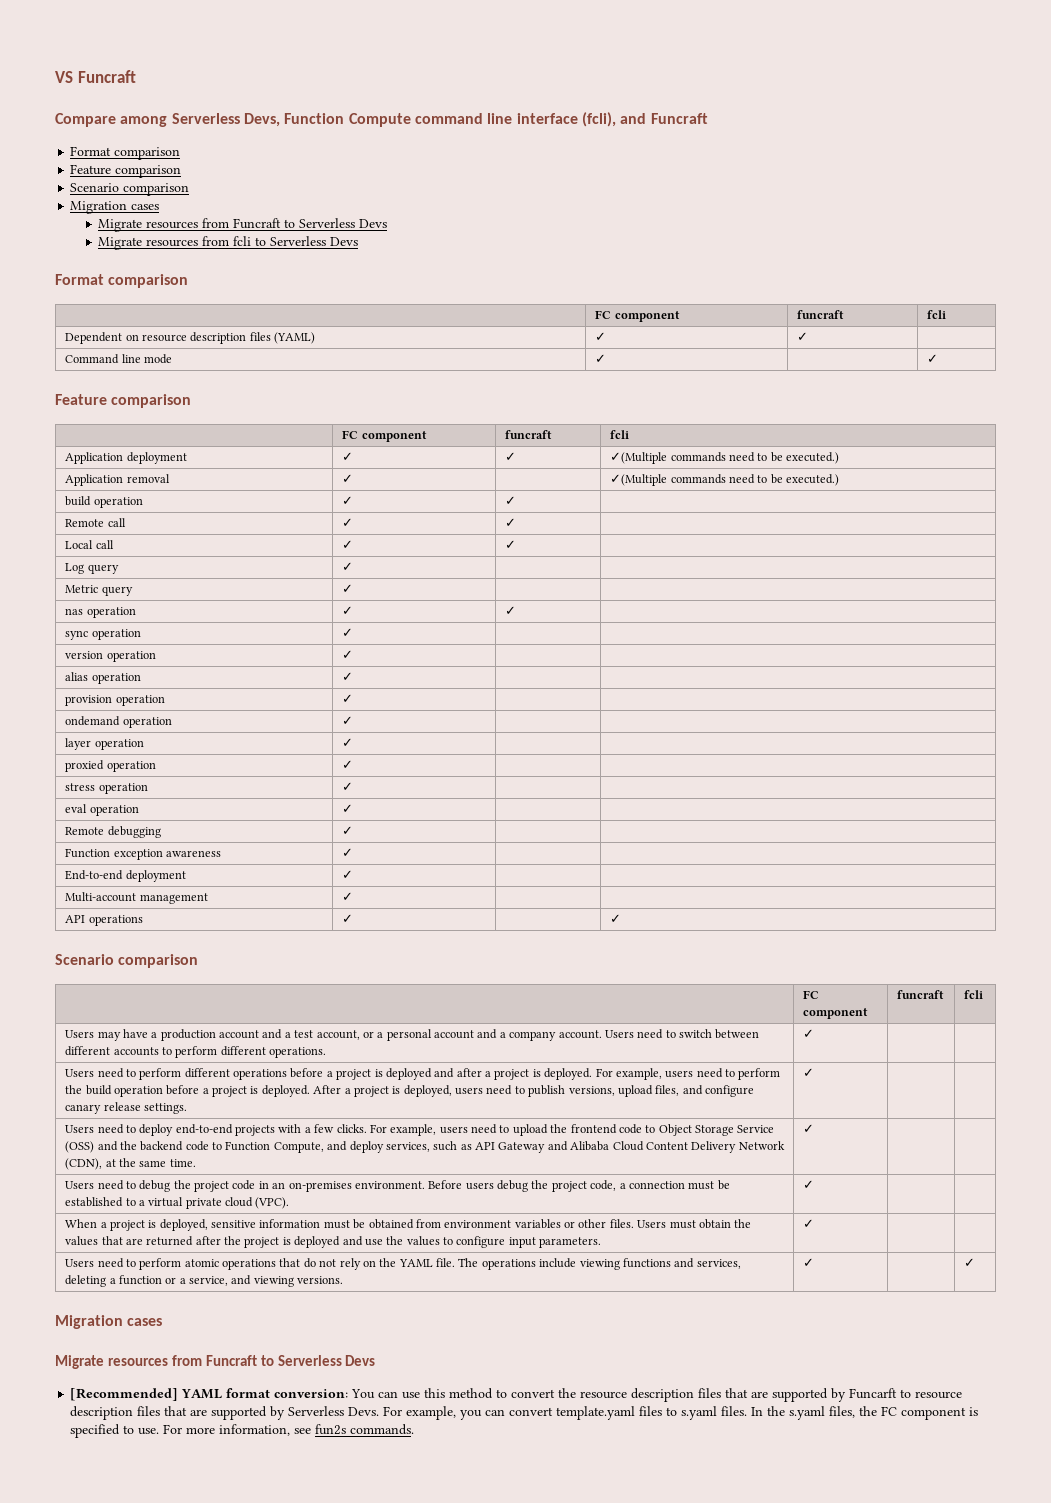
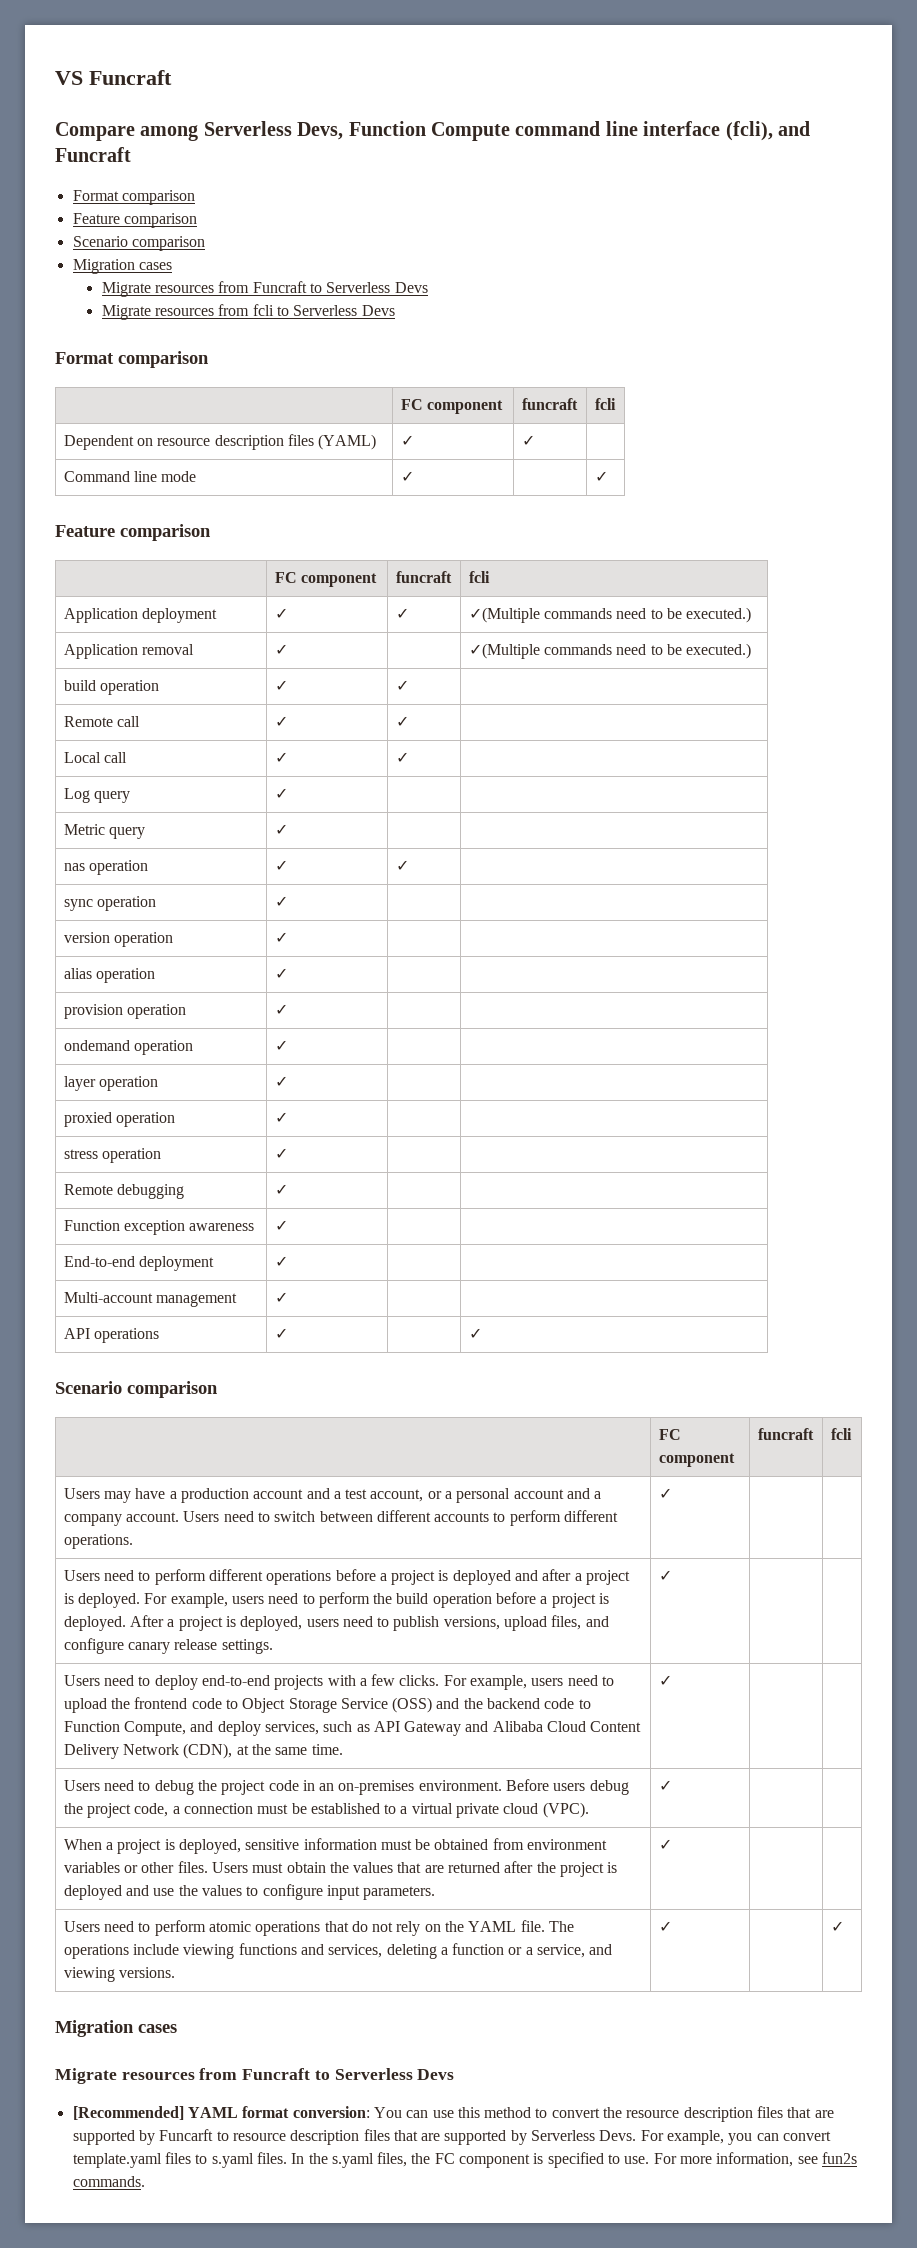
[65,804,139,816] [342,804,354,813] // eval operation | ✓ | | -> (288, 1153) none

